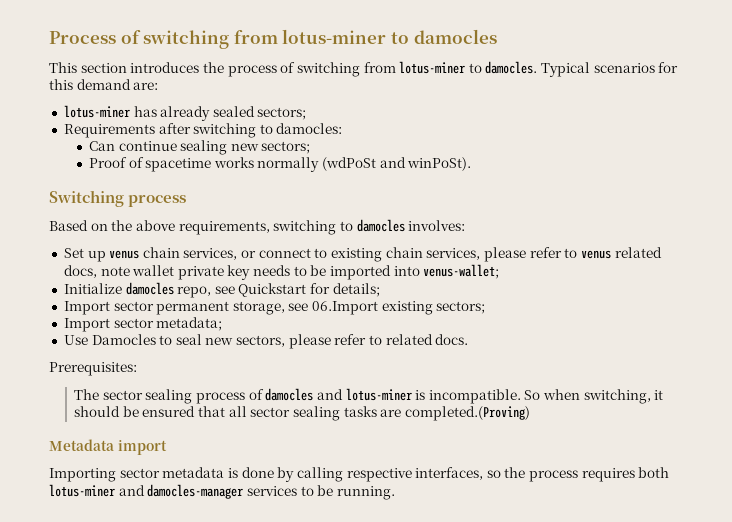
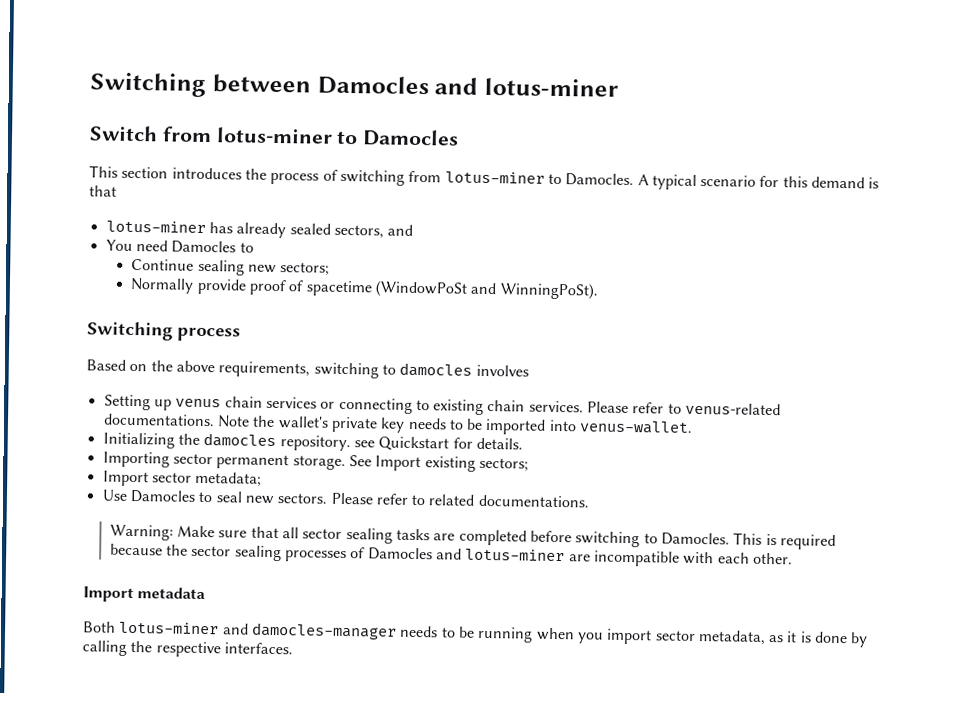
[49,29,497,49] Process of switching from lotus-miner to damocles -> [90,72,619,97] [89,125,460,147] Switching between Damocles and lotus-miner // Switch from lotus-miner to Damocles
[485,61,655,77] damocles. Typical scenarios -> [565,173,757,190] Damocles. A typical scenario
[133,82,159,90] are: -> [868,177,880,189] [89,185,117,197] is that
[257,107,307,120] [63,123,343,138] [88,140,311,155] [88,157,472,172] sectors; // Requirements after switching to damocles: // Can continue sealing new sectors; // Proof of spacetime works normally (wdPoSt and winPoSt). -> [333,224,414,239] [105,239,254,254] [131,258,331,276] [130,277,598,300] sectors, and // You need Damocles to // Continue sealing new sectors; // Normally provide proof of spacetime (WindowPoSt and WinningPoSt).
[408,220,466,231] [63,248,84,258] involves: // Set -> [475,364,529,377] [103,394,151,411] involves // Setting
[183,247,662,262] [63,265,175,278] services, or connect to existing chain services, please refer to venus related docs, note wallet -> [265,396,782,416] [102,413,329,429] services or connecting to existing chain services. Please refer to venus-related documentations. Note the wallet's
[423,264,500,279] [63,282,380,298] [63,301,379,315] venus-wallet; // Initialize damocles repo, see Quickstart for details; // Import sector permanent storage, see 06.Import -> [579,420,694,434] [102,432,523,452] [102,451,422,472] venus-wallet. // Initializing the damocles repository. see Quickstart for details. // Importing sector permanent storage. See Import
[236,334,331,349] sectors, please -> [277,492,374,505] sectors. Please
[435,334,469,345] [49,362,137,376] [74,388,664,404] [74,406,196,417] docs. // Prerequisites: // The sector sealing process of damocles and lotus-miner is incompatible. So when switching, it should be ensured -> [477,494,589,508] [109,524,248,541] documentations. // Warning: Make sure
[404,406,530,421] [49,439,167,455] [49,467,670,482] [49,484,395,500] completed.(Proving) // Metadata import // Importing sector metadata is done by calling respective interfaces, so the process requires both lotus-miner and damocles-manager services to be running. -> [458,529,836,550] [109,543,793,567] [83,586,207,603] [83,621,869,648] [82,640,293,658] completed before switching to Damocles. This is required because the sector sealing processes of Damocles and lotus-miner are incompatible with each other. // Import metadata // Both lotus-miner and damocles-manager needs to be running when you import sector metadata, as it is done by calling the respective interfaces.

